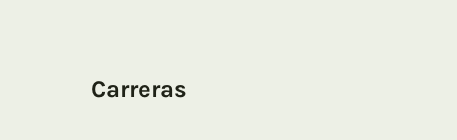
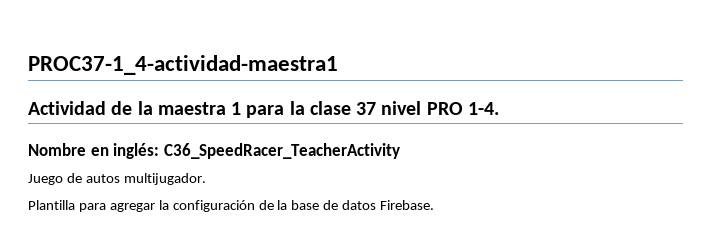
[91,81,187,98] Carreras -> [28,55,338,75] [28,101,499,118] [28,143,400,159] [28,173,206,185] [28,200,435,212] PROC37-1_4-actividad-maestra1 // Actividad de la maestra 1 para la clase 37 nivel PRO 1-4. // Nombre en inglés: C36_SpeedRacer_TeacherActivity // Juego de autos multijugador. // Plantilla para agregar la configuración de la base de datos Firebase.

